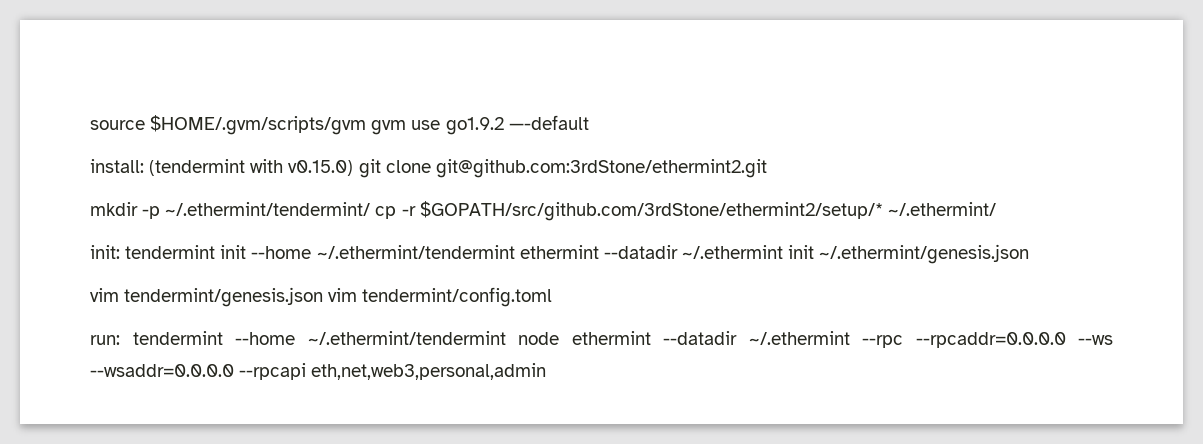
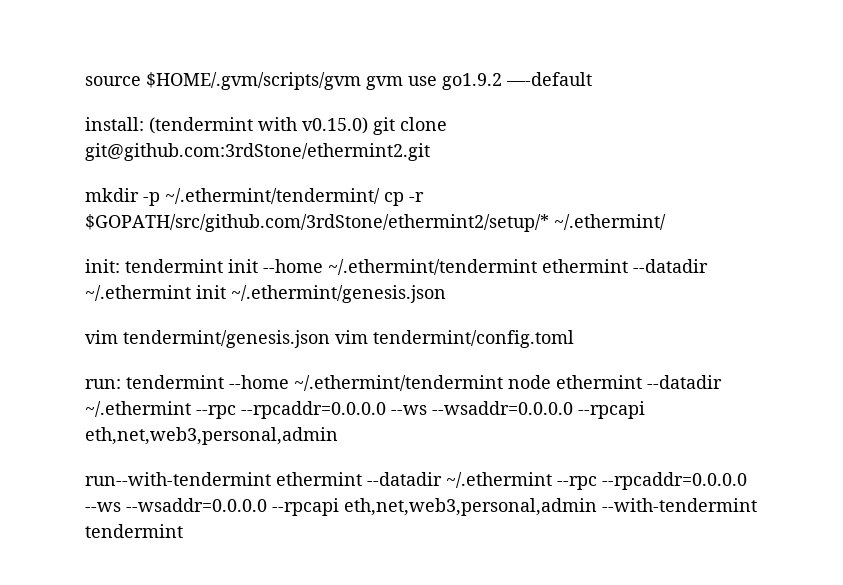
(547, 371) none -> [85,472,747,490] [85,498,757,516] [85,524,183,538] // run--with-tendermint ethermint --datadir ~/.ethermint --rpc --rpcaddr=0.0.0.0 --ws --wsaddr=0.0.0.0 --rpcapi eth,net,web3,personal,admin --with-tendermint tendermint

